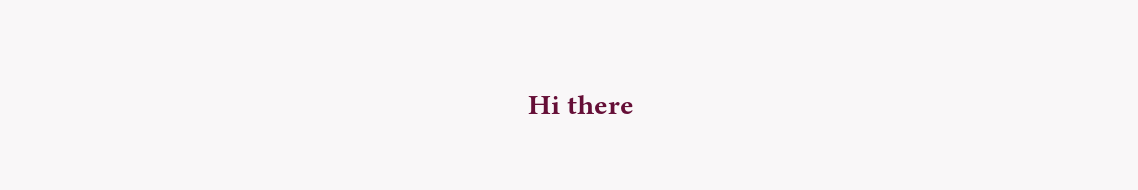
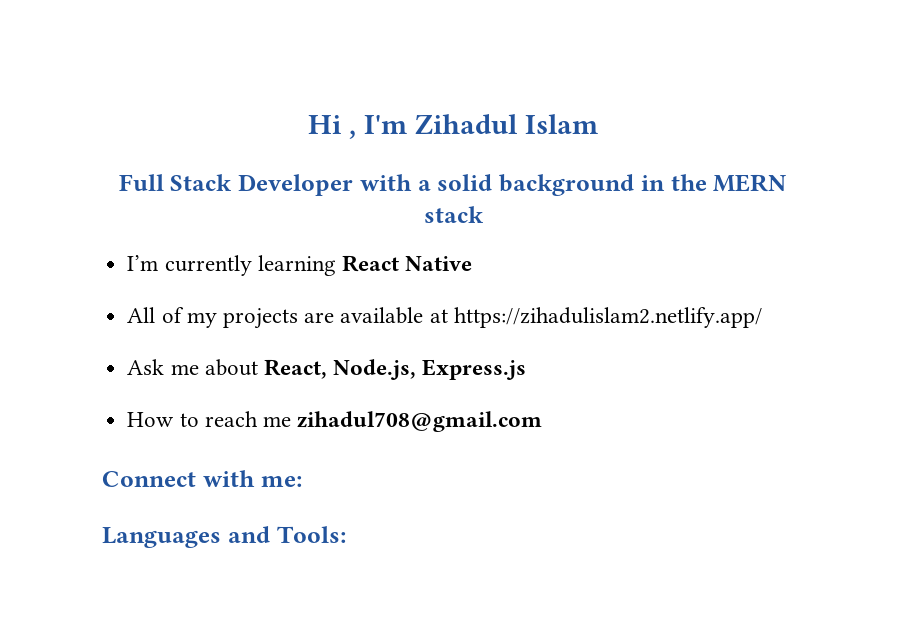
[567,95,635,114] there -> [349,114,598,139] [118,174,788,196] [423,206,484,223] [127,255,473,276] [127,307,762,329] [127,359,527,380] [127,411,543,432] [102,470,302,487] [102,526,346,548] , I'm Zihadul Islam // Full Stack Developer with a solid background in the MERN stack // I’m currently learning React Native // All of my projects are available at https://zihadulislam2.netlify.app/ // Ask me about React, Node.js, Express.js // How to reach me zihadul708@gmail.com // Connect with me: // Languages and Tools:

